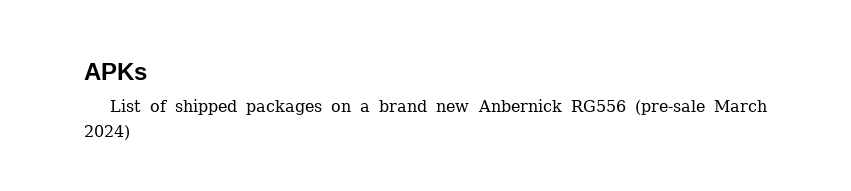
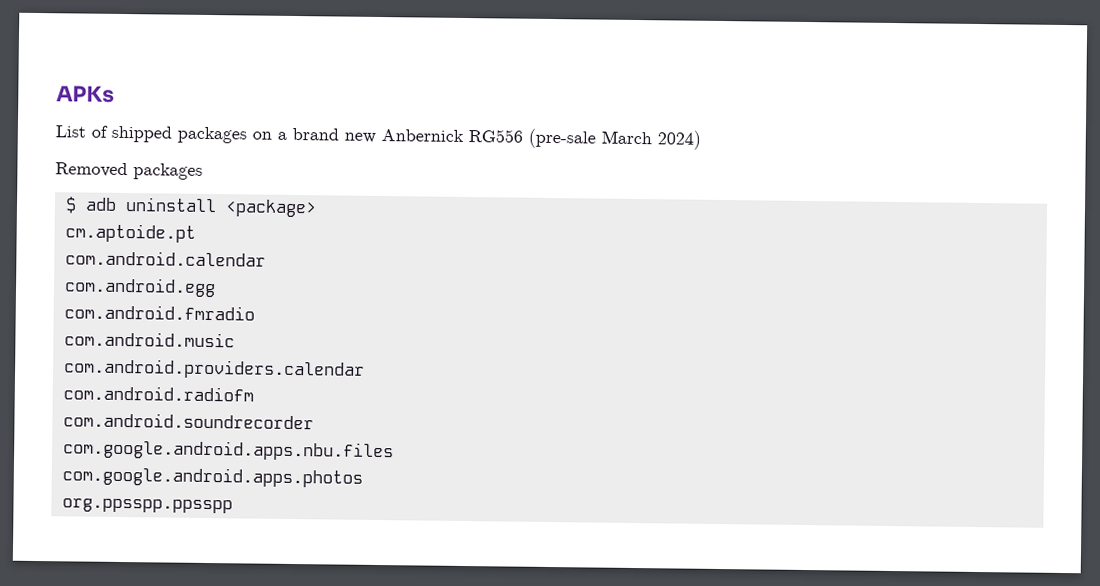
(130, 132) none -> [55,162,203,180] [64,196,317,218] [64,223,196,243] [64,250,266,267] [63,277,216,298] [63,304,255,321] [63,331,235,348] [62,358,365,380] [62,385,254,402] [62,412,314,430] [62,439,394,462] [61,466,363,488] [61,498,233,514] // Removed packages // $ adb uninstall <package> // cm.aptoide.pt // com.android.calendar // com.android.egg // com.android.fmradio // com.android.music // com.android.providers.calendar // com.android.radiofm // com.android.soundrecorder // com.google.android.apps.nbu.files // com.google.android.apps.photos // org.ppsspp.ppsspp

